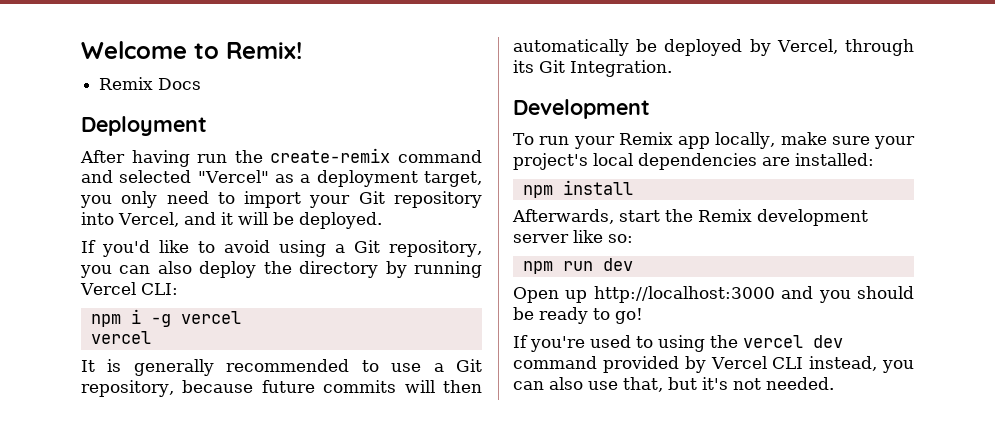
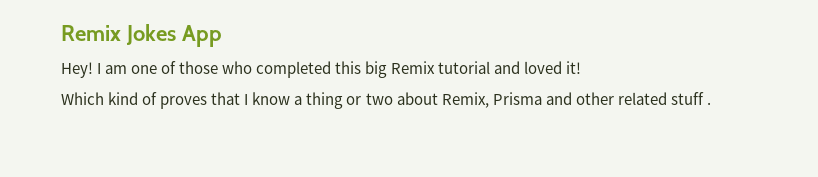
[81,41,302,59] [99,77,202,90] [81,116,207,136] [80,148,482,167] [81,170,482,187] [80,191,482,208] [81,212,382,229] [81,240,483,257] [80,261,482,278] [80,282,178,295] [90,309,241,327] [90,331,151,344] [81,359,483,376] [81,380,482,397] [513,39,914,56] [513,60,672,77] [513,99,650,119] [513,132,915,149] [513,153,874,170] [522,180,633,198] [512,209,868,226] [513,230,633,243] [522,258,633,274] [513,286,914,303] [513,307,643,324] [513,335,843,352] [513,356,914,373] [513,377,834,392] Welcome to Remix! // Remix Docs // Deployment // After having run the create-remix command and selected "Vercel" as a deployment target, you only need to import your Git repository into Vercel, and it will be deployed. // If you'd like to avoid using a Git repository, you can also deploy the directory by running Vercel CLI: // npm i -g vercel // vercel // It is generally recommended to use a Git repository, because future commits will then automatically be deployed by Vercel, through its Git Integration. // Development // To run your Remix app locally, make sure your project's local dependencies are installed: // npm install // Afterwards, start the Remix development server like so: // npm run dev // Open up http://localhost:3000 and you should be ready to go! // If you're used to using the vercel dev command provided by Vercel CLI instead, you can also use that, but it's not needed. -> [61,24,222,47] [61,61,581,78] [61,92,711,109] Remix Jokes App // Hey! I am one of those who completed this big Remix tutorial and loved it! // Which kind of proves that I know a thing or two about Remix, Prisma and other related stuff .

